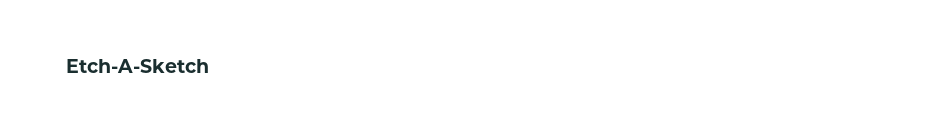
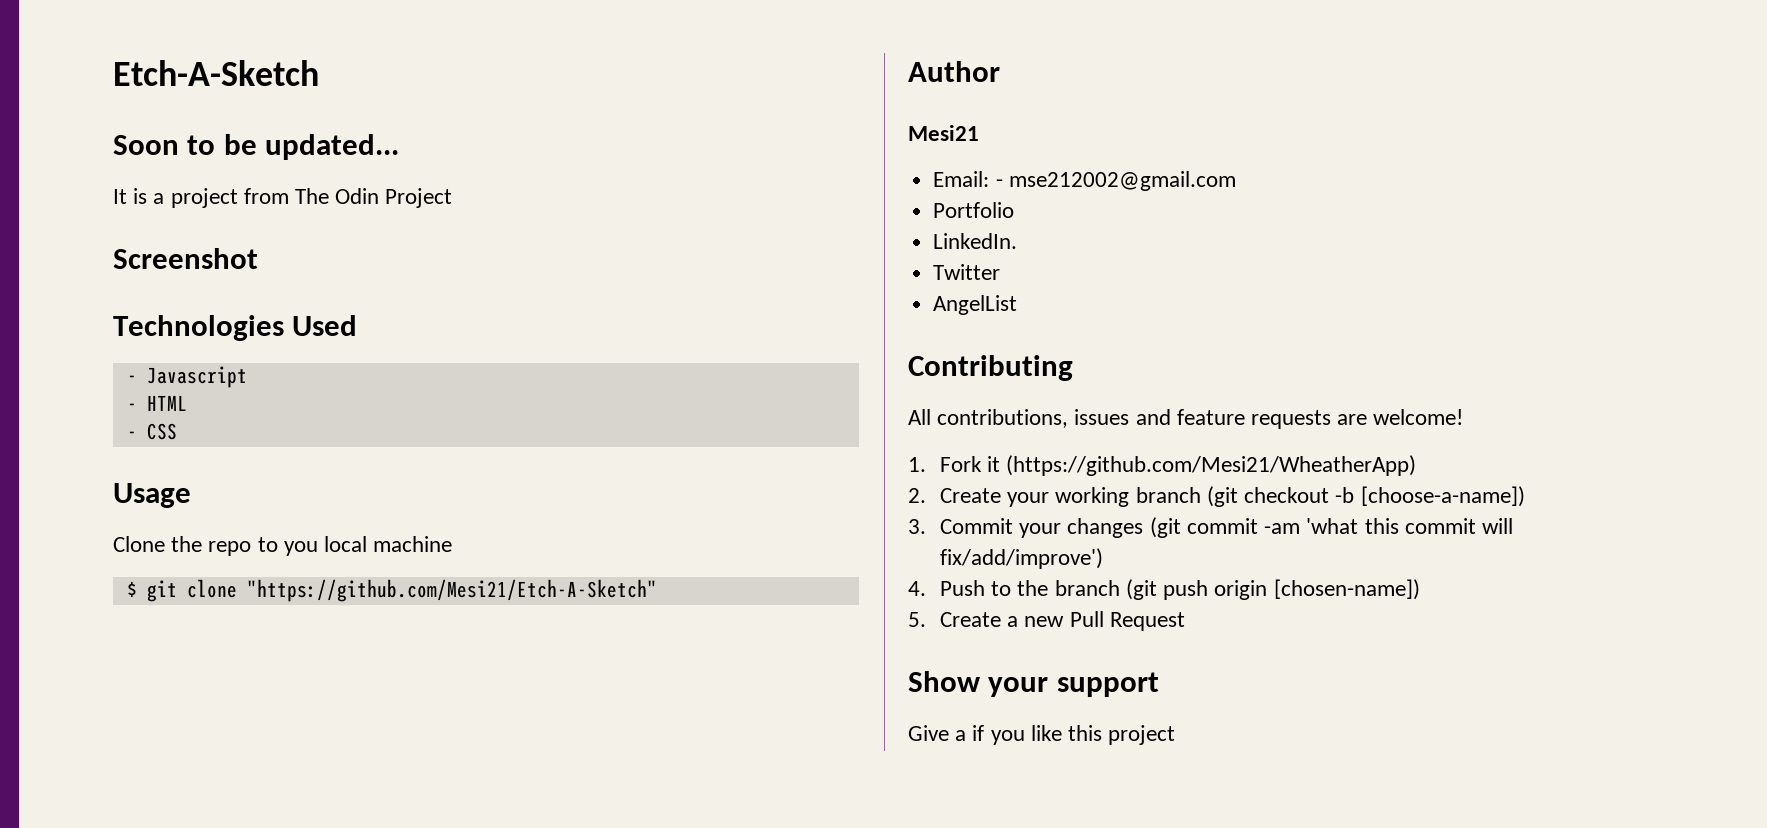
(209, 66) none -> [113,134,400,160] [113,188,453,208] [113,248,258,269] [113,315,358,341] [126,366,247,388] [126,395,187,411] [126,423,177,440] [113,483,191,508] [113,536,453,556] [126,579,657,602] [908,61,1000,82] [908,125,979,141] [933,171,1236,191] [933,202,1015,218] [933,233,1018,249] [933,264,1001,280] [933,295,1018,315] [908,355,1073,381] [908,409,1464,429] [908,455,1417,476] [908,486,1525,507] [908,517,1513,538] [940,548,1104,569] [908,579,1420,600] [908,611,1185,631] [908,671,1159,697] [908,725,1176,745] // Soon to be updated... // It is a project from The Odin Project // Screenshot // Technologies Used // - Javascript // - HTML // - CSS // Usage // Clone the repo to you local machine // $ git clone "https://github.com/Mesi21/Etch-A-Sketch" // Author // Mesi21 // Email: - mse212002@gmail.com // Portfolio // LinkedIn. // Twitter // AngelList // Contributing // All contributions, issues and feature requests are welcome! // 1. Fork it (https://github.com/Mesi21/WheatherApp) // 2. Create your working branch (git checkout -b [choose-a-name]) // 3. Commit your changes (git commit -am 'what this commit will fix/add/improve') // 4. Push to the branch (git push origin [chosen-name]) // 5. Create a new Pull Request // Show your support // Give a if you like this project

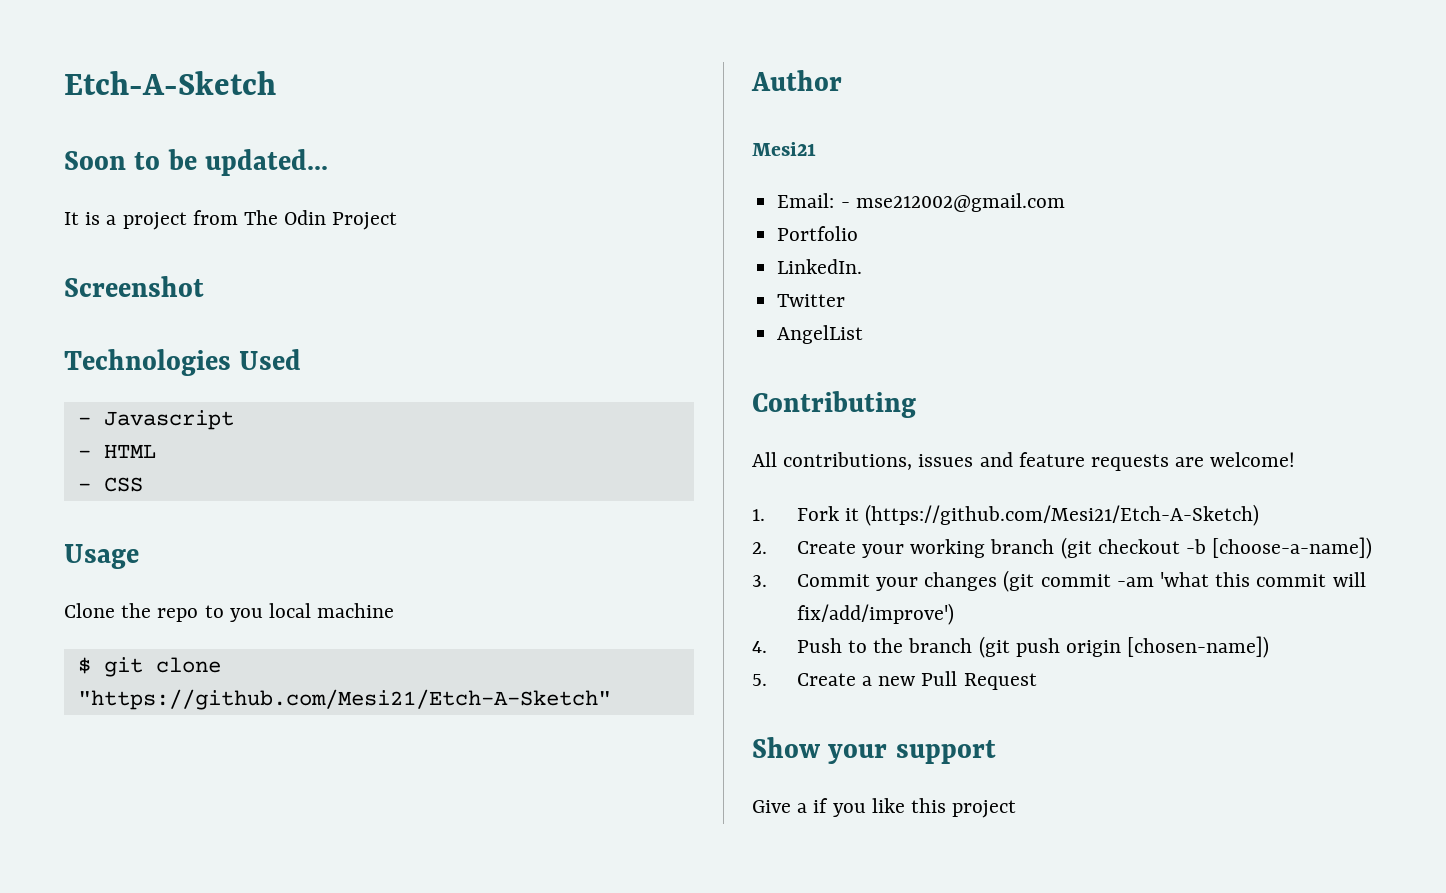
[1006,455,1417,476] (https://github.com/Mesi21/WheatherApp) -> [865,504,1260,526] (https://github.com/Mesi21/Etch-A-Sketch)

